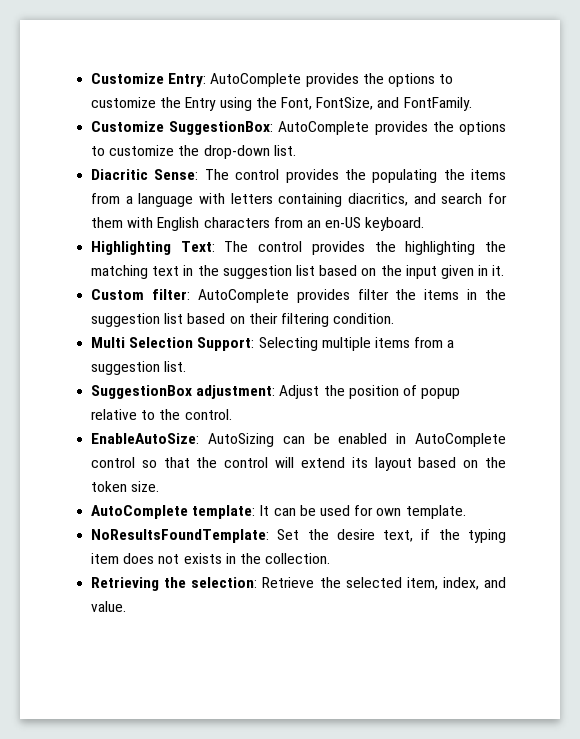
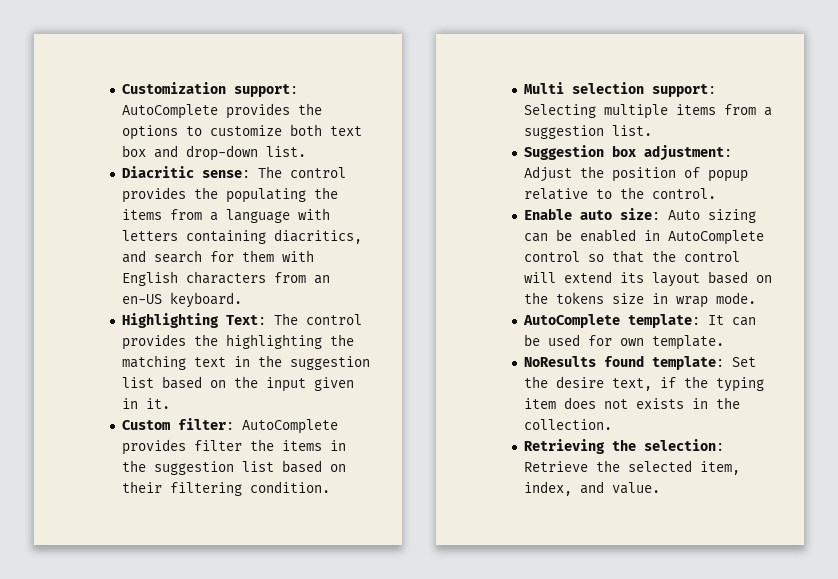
[91,73,454,87] [91,97,472,111] [91,121,506,135] [91,145,200,156] Customize Entry: AutoComplete provides the options to customize the Entry using the Font, FontSize, and FontFamily. // Customize SuggestionBox: AutoComplete provides the options to customize the -> [121,82,298,97] [121,103,322,119] [121,124,362,140] [121,145,178,158] Customization support: AutoComplete provides the options to customize both text box and
[154,169,199,180] Sense: -> [201,170,250,178] sense:
[129,337,255,351] Selection Support: -> [571,82,716,97] selection support:
[91,385,193,399] SuggestionBox -> [523,145,636,160] Suggestion box
[91,433,274,447] EnableAutoSize: AutoSizing -> [523,208,756,223] Enable auto size: Auto sizing
[91,481,160,492] token size. -> [555,292,756,308] tokens size in wrap mode.
[91,529,270,543] NoResultsFoundTemplate: -> [523,355,724,370] NoResults found template:

